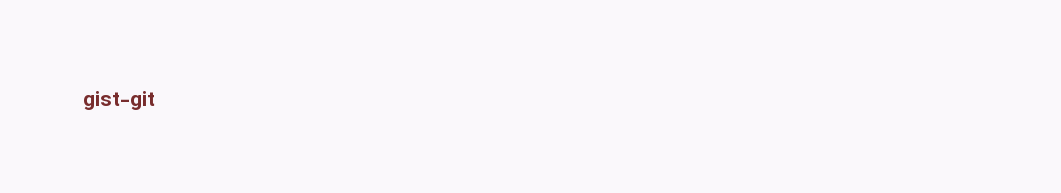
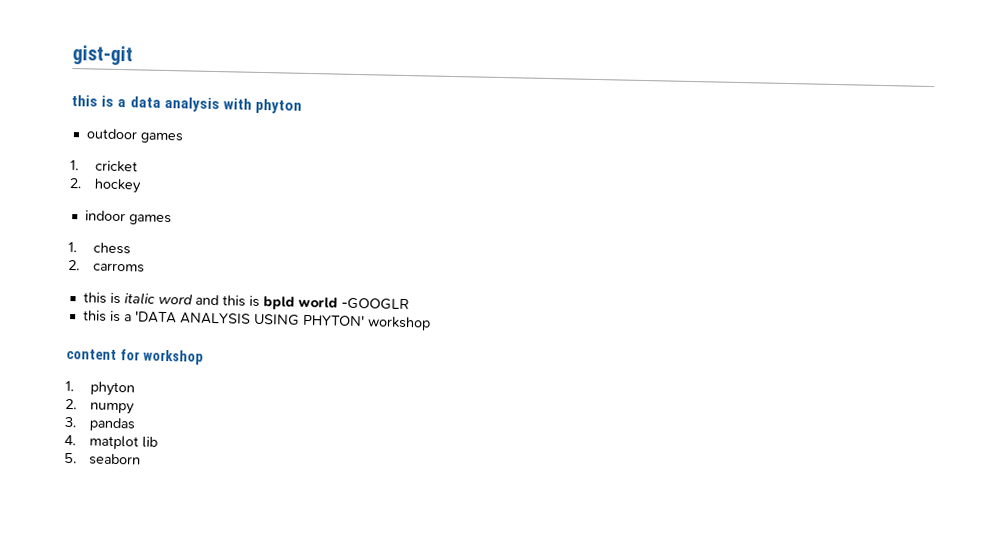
(155, 100) none -> [71,95,303,114] [85,128,184,144] [70,159,138,173] [69,177,142,194] [84,210,172,226] [68,241,131,255] [68,259,145,273] [82,292,410,311] [82,310,431,331] [66,348,203,365] [65,380,135,397] [65,398,135,415] [64,416,136,432] [64,434,158,450] [64,452,141,466] // this is a data analysis with phyton // outdoor games // 1. cricket // 2. hockey // indoor games // 1. chess // 2. carroms // this is italic word and this is bpld world -GOOGLR // this is a 'DATA ANALYSIS USING PHYTON' workshop // content for workshop // 1. phyton // 2. numpy // 3. pandas // 4. matplot lib // 5. seaborn

